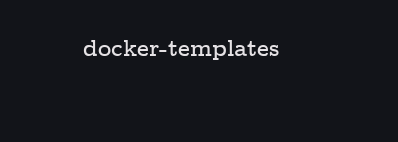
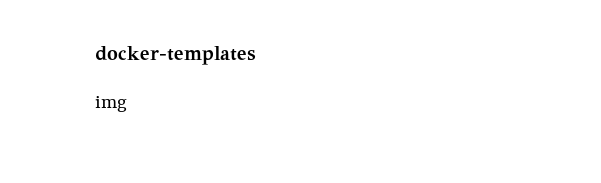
(279, 50) none -> [95,96,127,112] // img

